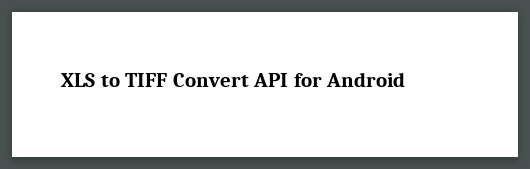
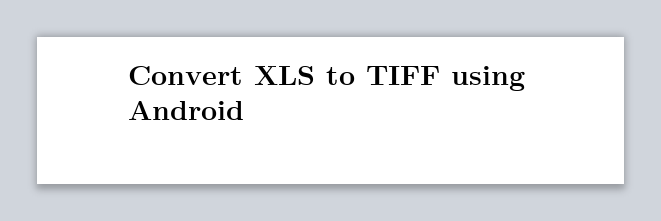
(61, 80) none -> [128,66,243,85] Convert
[172,73,322,87] Convert API for -> [451,66,525,91] using

